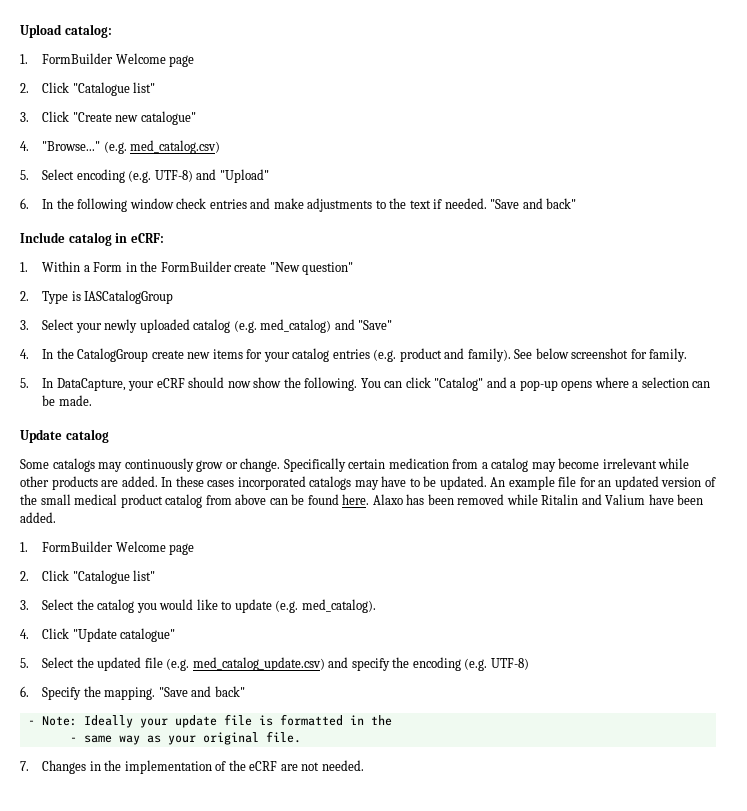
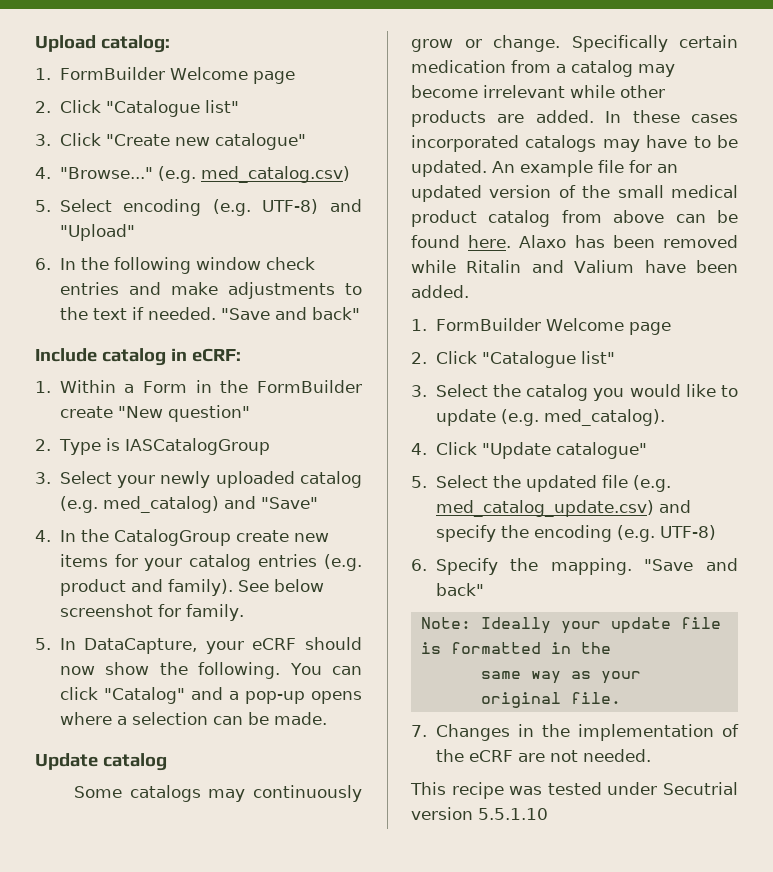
[27,720,35,725] - -> (484, 589) none
[69,737,77,742] - -> (611, 648) none
(364, 765) none -> [410,782,738,799] [411,807,548,820] // This recipe was tested under Secutrial version 5.5.1.10

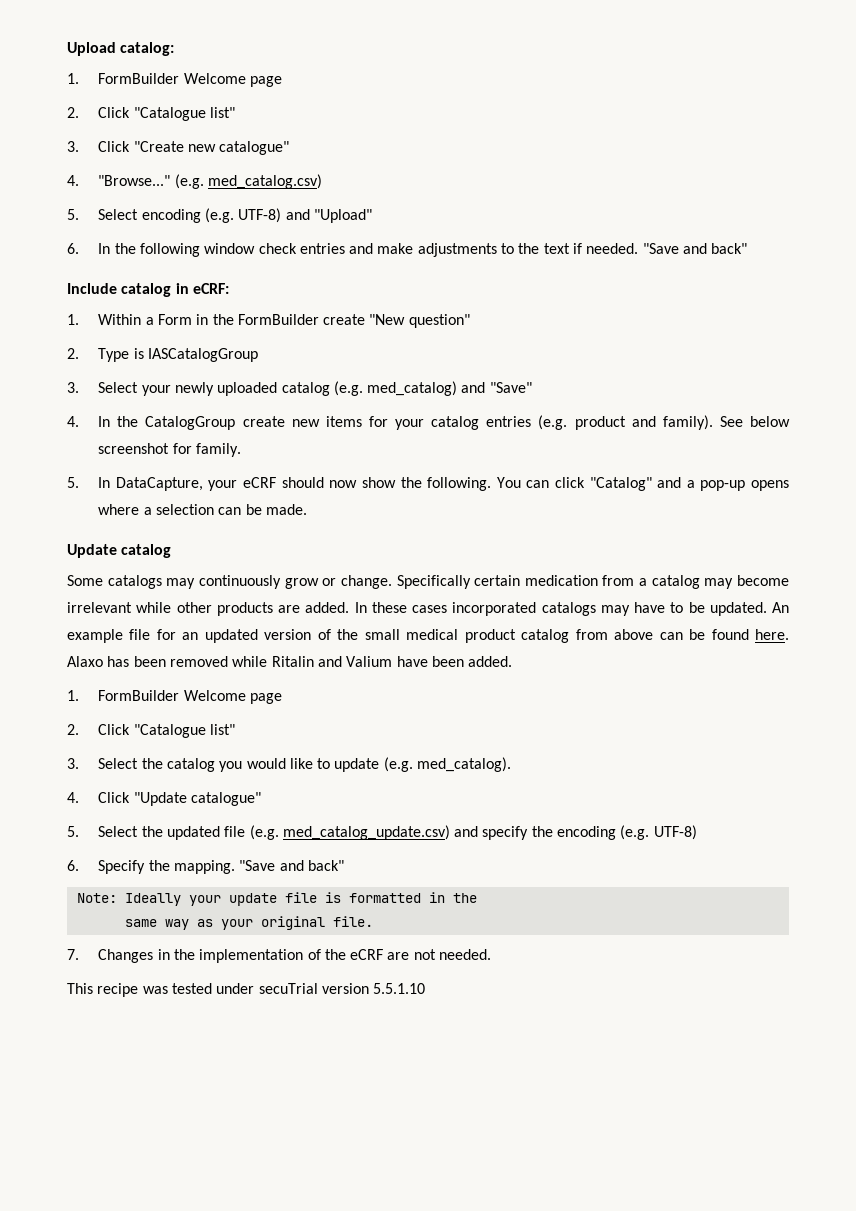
[663,782,738,795] Secutrial -> [258,983,318,994] secuTrial

